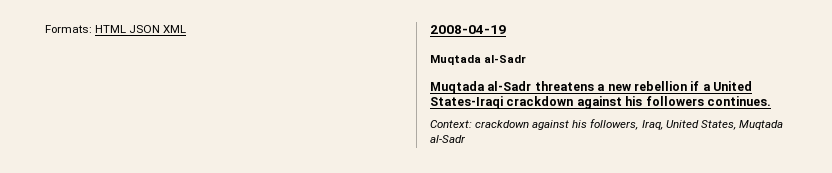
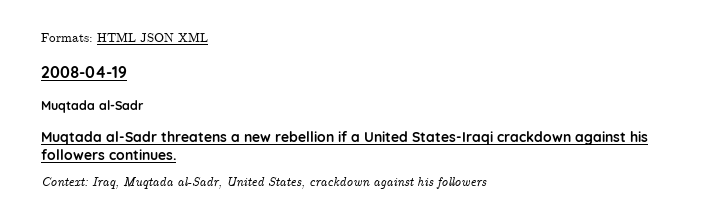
[475,119,783,130] [430,135,466,143] crackdown against his followers, Iraq, United States, Muqtada al-Sadr -> [92,177,487,189] Iraq, Muqtada al-Sadr, United States, crackdown against his followers

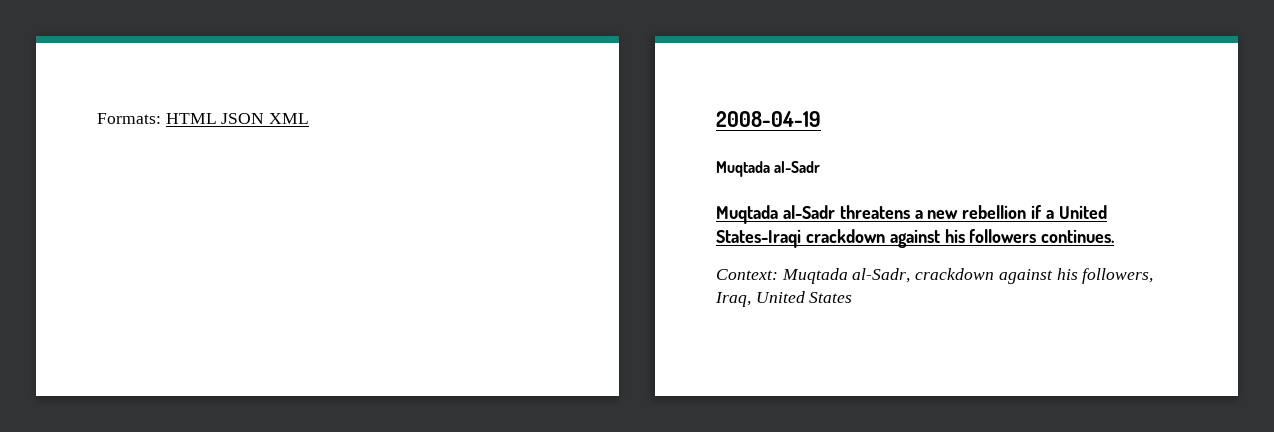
[92,177,119,189] Iraq, -> (778, 274) none
[226,177,487,189] United States, crackdown against his followers -> [915,268,1154,284] [715,291,853,307] crackdown against his followers, Iraq, United States

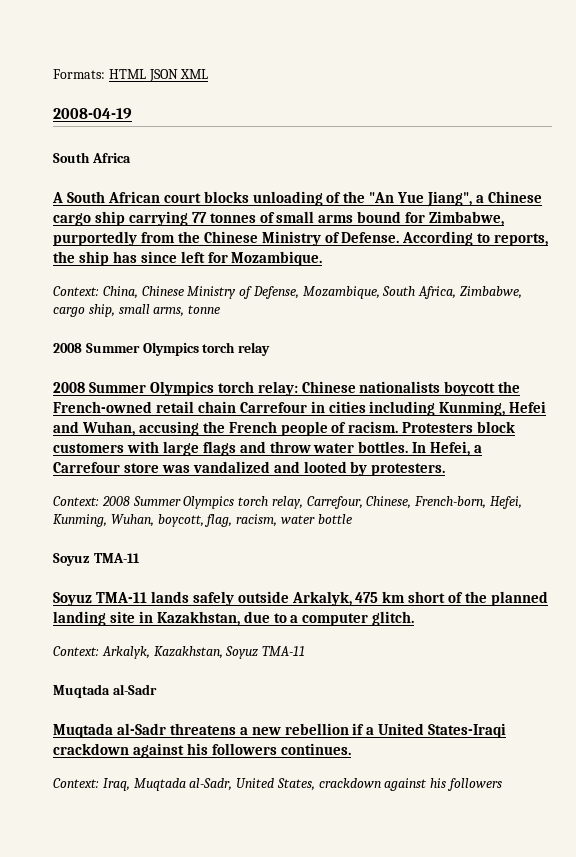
(821, 119) none -> [53,152,131,163] [52,191,542,207] [53,211,505,226] [53,231,549,246] [53,251,323,266] [53,286,523,299] [53,304,221,317] [53,342,271,356] [53,381,521,396] [53,401,547,416] [53,421,516,436] [53,441,483,456] [53,461,446,476] [53,496,523,509] [53,514,352,527] [53,553,140,566] [53,591,549,606] [53,611,415,626] [53,646,306,659] // South Africa // A South African court blocks unloading of the "An Yue Jiang", a Chinese cargo ship carrying 77 tonnes of small arms bound for Zimbabwe, purportedly from the Chinese Ministry of Defense. According to reports, the ship has since left for Mozambique. // Context: China, Chinese Ministry of Defense, Mozambique, South Africa, Zimbabwe, cargo ship, small arms, tonne // 2008 Summer Olympics torch relay // 2008 Summer Olympics torch relay: Chinese nationalists boycott the French-owned retail chain Carrefour in cities including Kunming, Hefei and Wuhan, accusing the French people of racism. Protesters block customers with large flags and throw water bottles. In Hefei, a Carrefour store was vandalized and looted by protesters. // Context: 2008 Summer Olympics torch relay, Carrefour, Chinese, French-born, Hefei, Kunming, Wuhan, boycott, flag, racism, water bottle // Soyuz TMA-11 // Soyuz TMA-11 lands safely outside Arkalyk, 475 km short of the planned landing site in Kazakhstan, due to a computer glitch. // Context: Arkalyk, Kazakhstan, Soyuz TMA-11
(778, 274) none -> [102,778,130,791] Iraq,
[915,268,1154,284] [715,291,853,307] crackdown against his followers, Iraq, United States -> [236,778,503,791] United States, crackdown against his followers

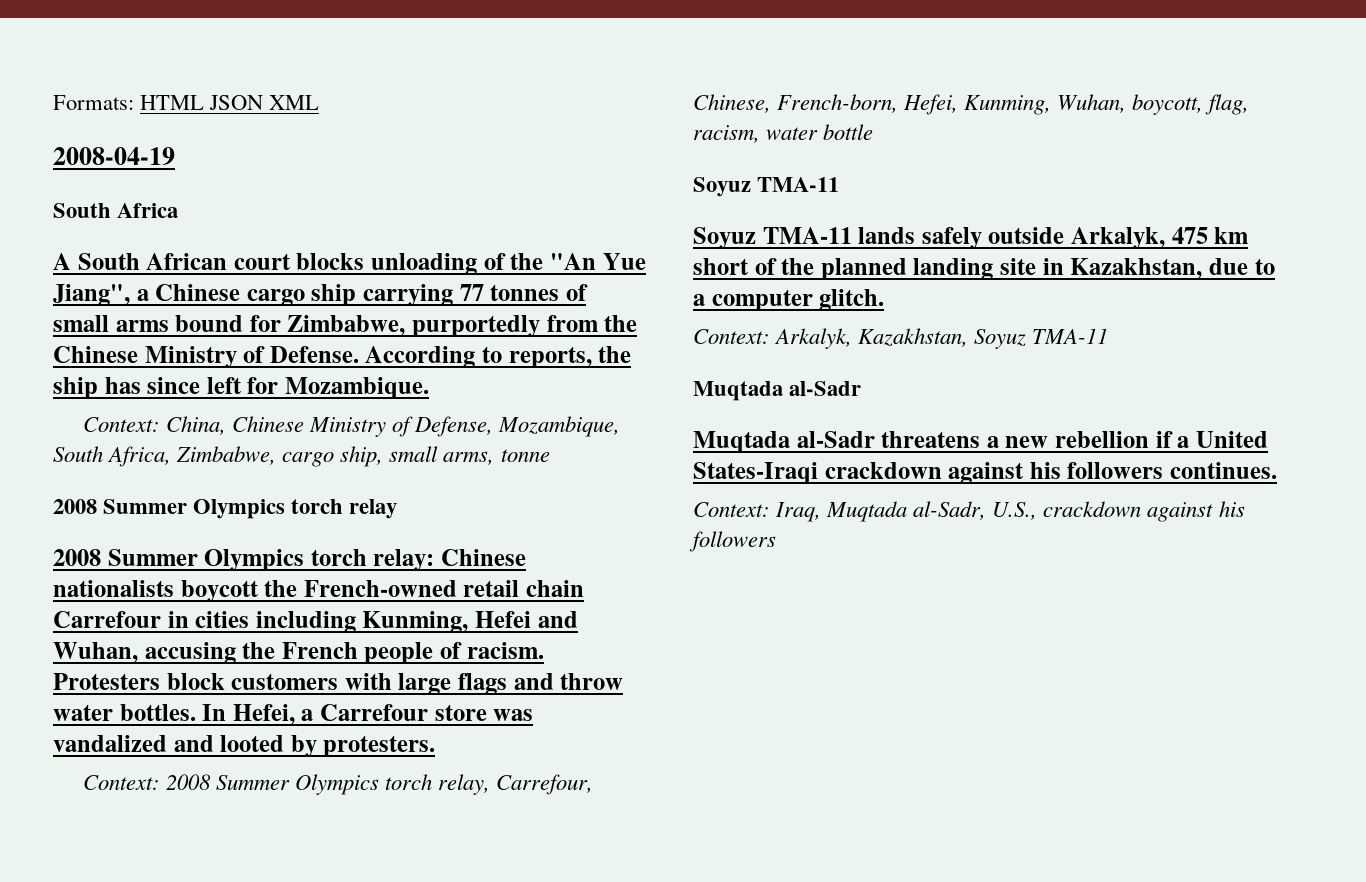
[236,778,315,791] United States, -> [992,502,1038,520] U.S.,

